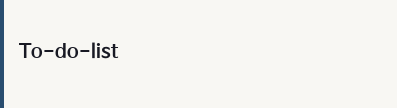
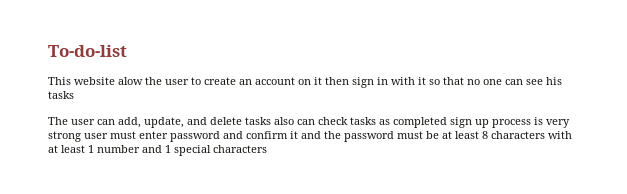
(119, 50) none -> [48,77,562,88] [48,91,74,99] [48,117,570,128] [48,131,572,142] [48,145,267,156] // This website alow the user to create an account on it then sign in with it so that no one can see his tasks // The user can add, update, and delete tasks also can check tasks as completed sign up process is very strong user must enter password and confirm it and the password must be at least 8 characters with at least 1 number and 1 special characters

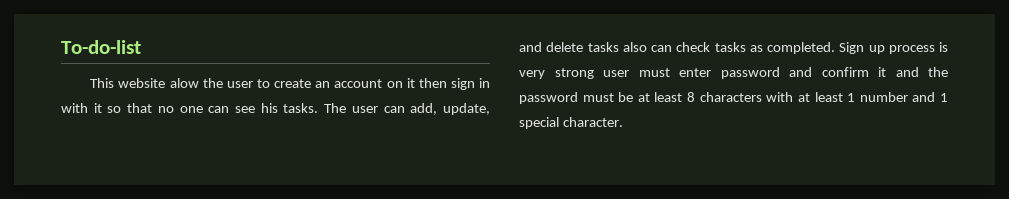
[48,91,74,99] tasks // -> [283,103,319,113] tasks.
[393,117,472,128] completed sign -> [767,42,865,54] completed. Sign
[213,145,267,153] characters -> [562,117,623,127] character.

